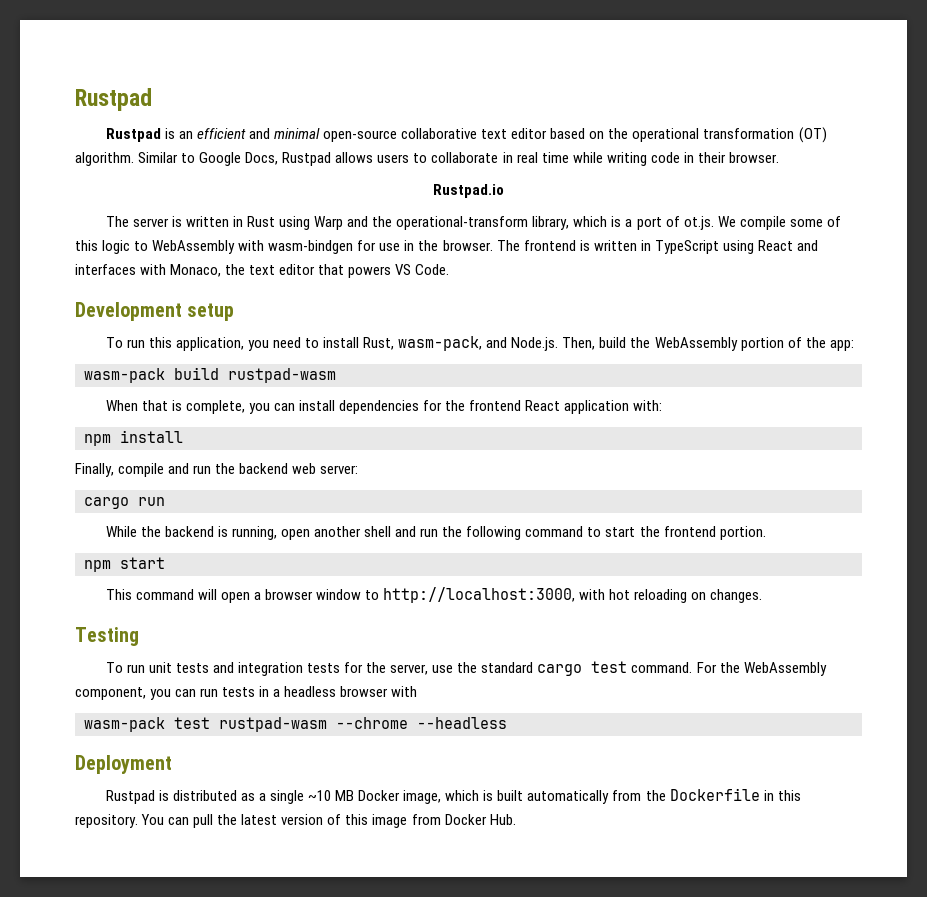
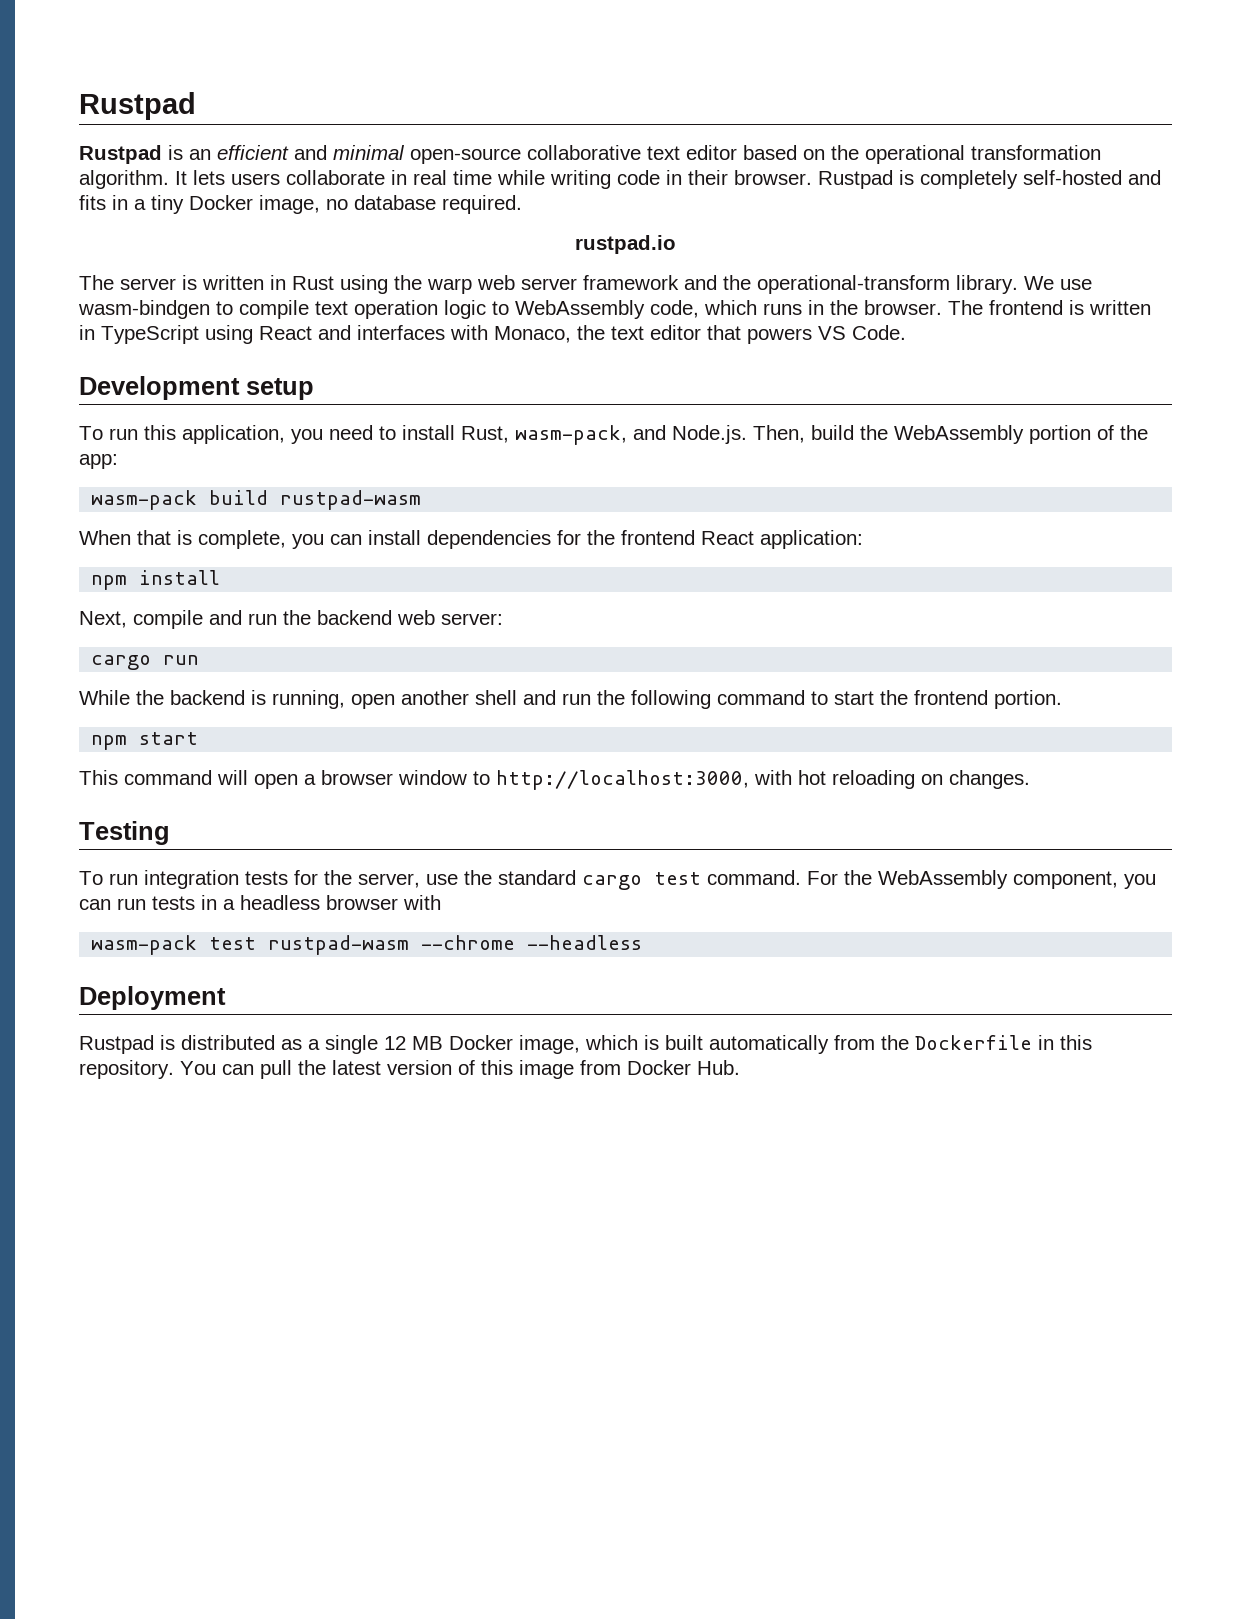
[798,127,827,143] [75,152,428,166] (OT) algorithm. Similar to Google Docs, Rustpad allows users to -> [79,170,280,189] algorithm. It lets users
[433,184,504,198] // Rustpad.io -> [818,170,1161,189] [79,195,522,214] [575,235,676,254] Rustpad is completely self-hosted and fits in a tiny Docker image, no database required. // rustpad.io
[314,216,841,230] [75,240,401,254] Warp and the operational-transform library, which is a port of ot.js. We compile some of this logic to WebAssembly with wasm-bindgen for use -> [394,275,1092,294] [78,300,802,319] the warp web server framework and the operational-transform library. We use wasm-bindgen to compile text operation logic to WebAssembly code, which runs
[564,400,663,414] application with: -> [760,530,863,549] application:
[75,463,114,477] Finally, -> [79,611,127,628] Next,
[148,662,234,673] unit tests and -> (138, 879) none
[308,790,332,801] ~10 -> [384,1036,406,1050] 12

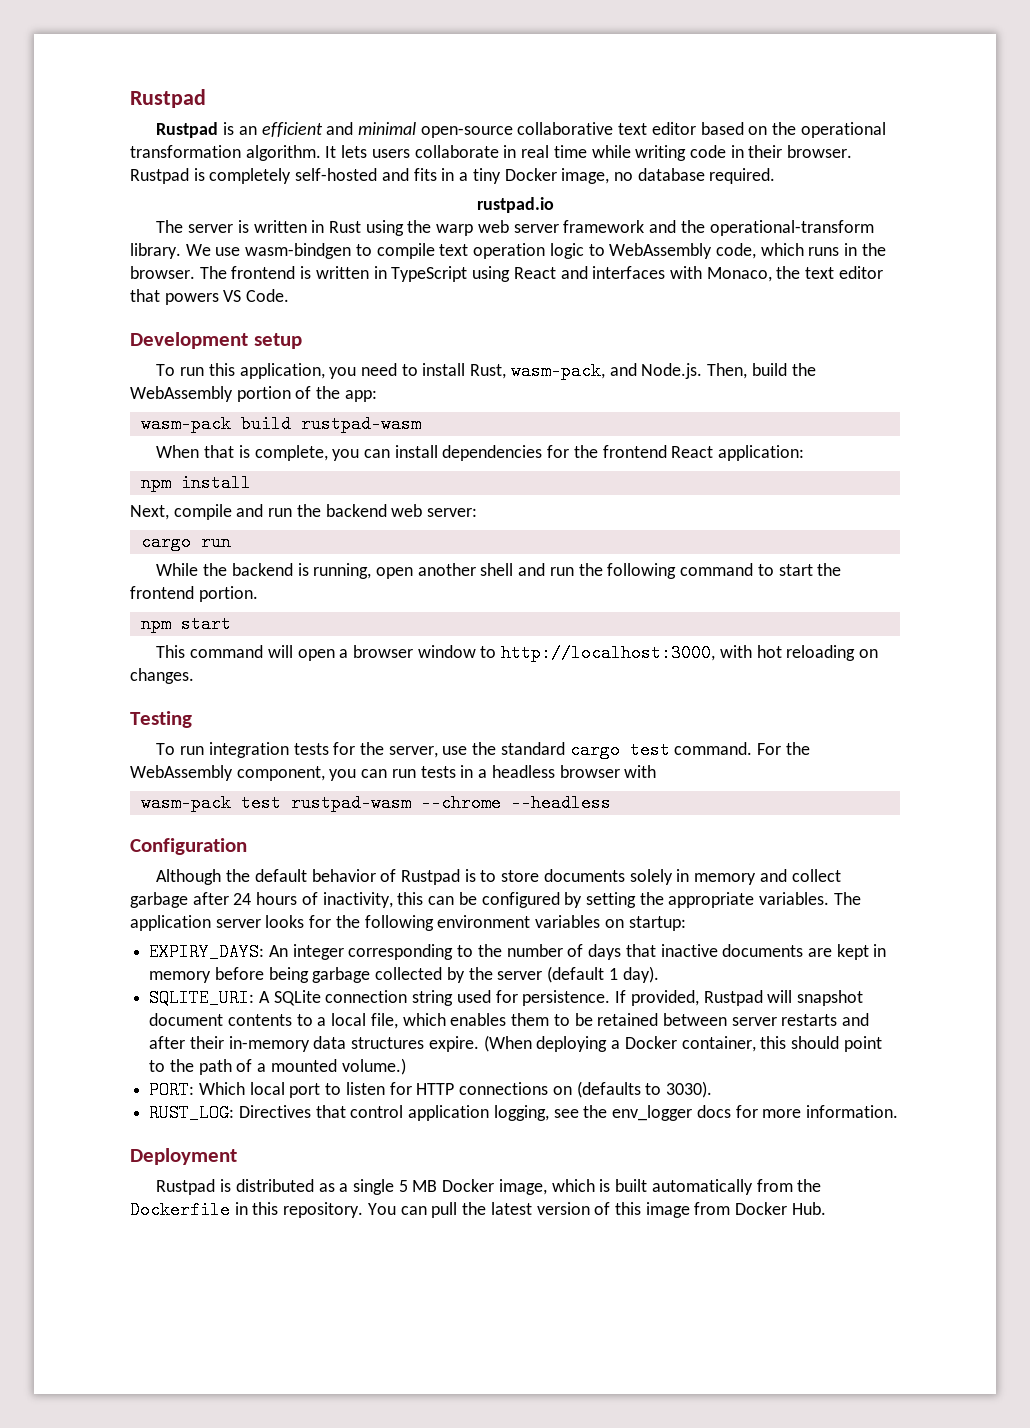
(643, 942) none -> [130,838,247,855] [156,869,841,885] [130,892,861,908] [130,915,686,931] [149,943,887,961] [149,966,659,983] [149,989,863,1007] [149,1013,870,1029] [149,1035,882,1052] [149,1058,406,1075] [149,1081,712,1099] [149,1104,898,1122] // Configuration // Although the default behavior of Rustpad is to store documents solely in memory and collect garbage after 24 hours of inactivity, this can be configured by setting the appropriate variables. The application server looks for the following environment variables on startup: // EXPIRY_DAYS: An integer corresponding to the number of days that inactive documents are kept in memory before being garbage collected by the server (default 1 day). // SQLITE_URI: A SQLite connection string used for persistence. If provided, Rustpad will snapshot document contents to a local file, which enables them to be retained between server restarts and after their in-memory data structures expire. (When deploying a Docker container, this should point to the path of a mounted volume.) // PORT: Which local port to listen for HTTP connections on (defaults to 3030). // RUST_LOG: Directives that control application logging, see the env_logger docs for more information.
[384,1036,406,1050] 12 -> [398,1180,408,1192] 5

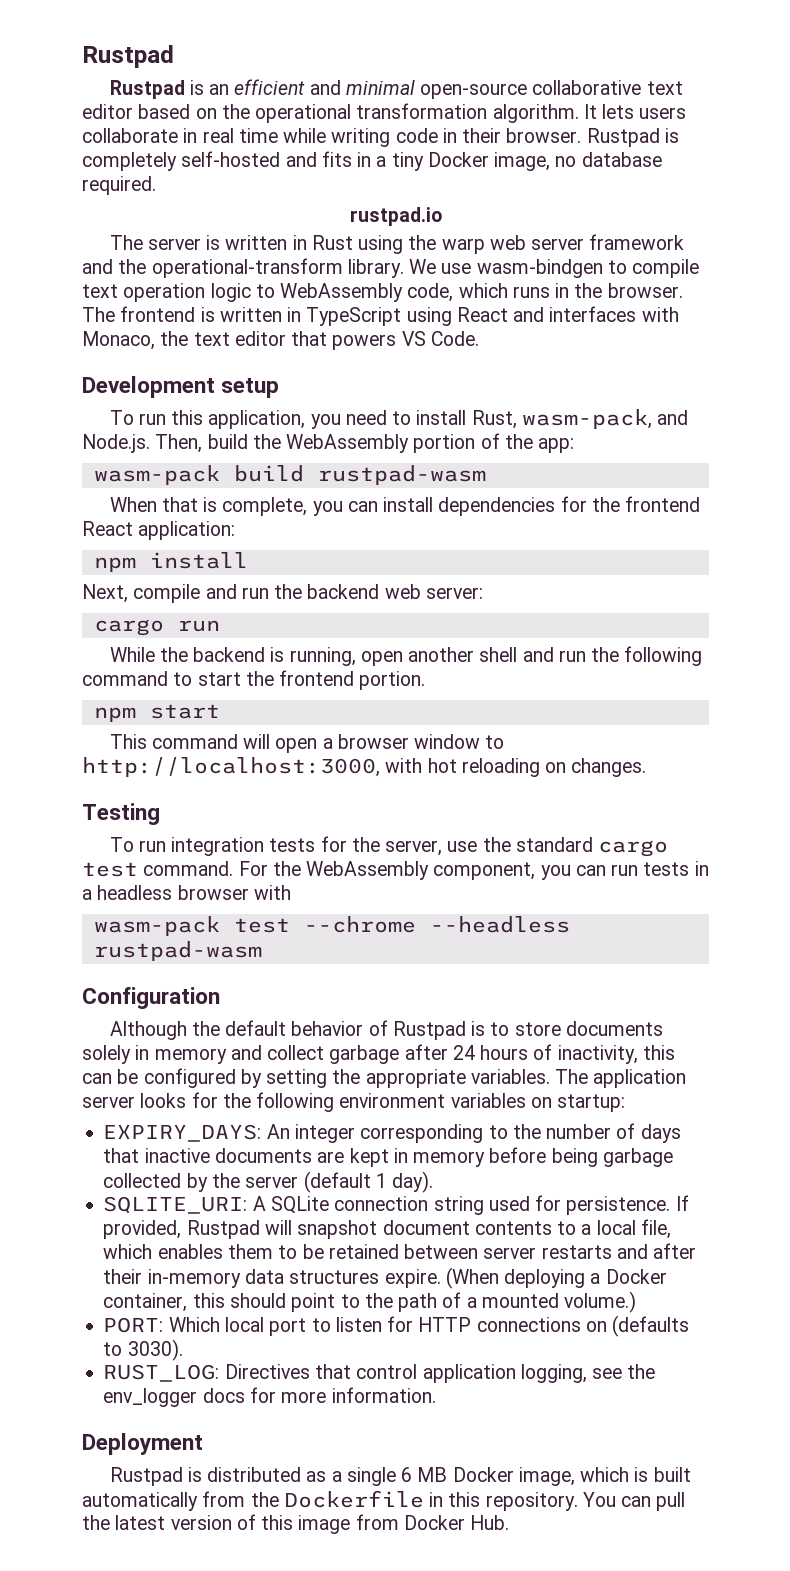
[290,794,411,812] rustpad-wasm -> (290, 925) none
(611, 803) none -> [93,941,262,961] rustpad-wasm
[398,1180,408,1192] 5 -> [401,1467,413,1482] 6

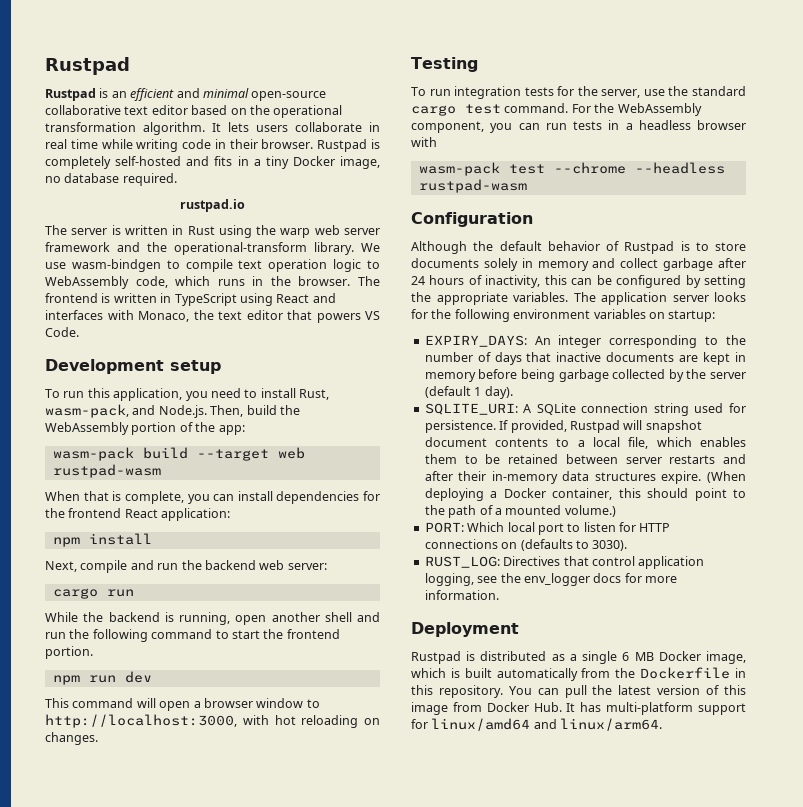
(304, 473) none -> [196,447,305,461] --target web
[149,704,220,719] start -> [88,671,152,683] run dev
(510, 1522) none -> [566,702,746,715] [411,718,663,731] It has multi-platform support for linux/amd64 and linux/arm64.

